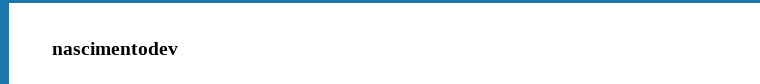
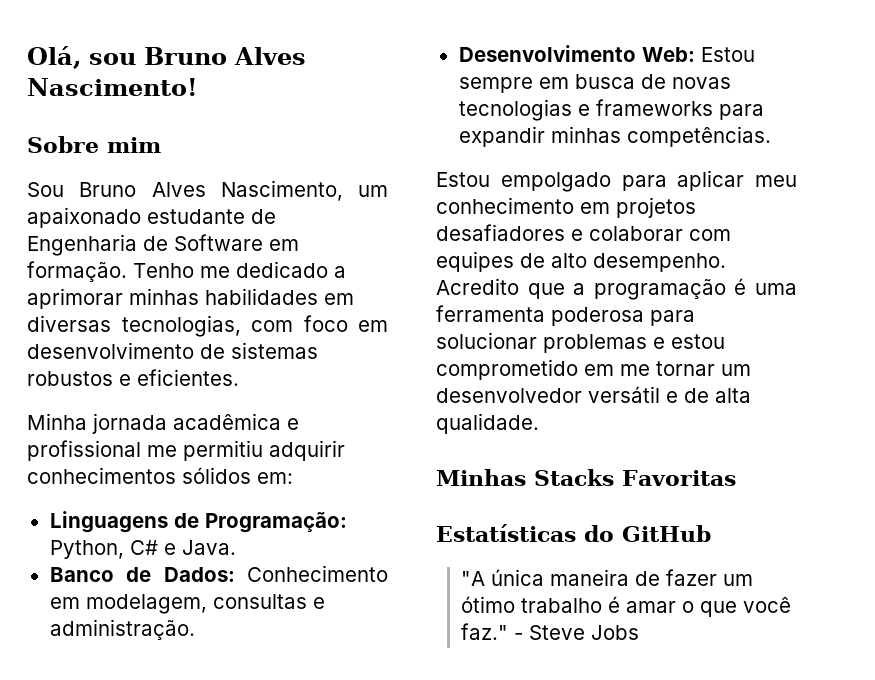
[52,42,178,55] nascimentodev -> [27,46,306,69] [27,78,198,96] [27,136,161,153] [27,180,388,201] [27,207,276,228] [27,234,299,256] [27,261,346,282] [27,288,354,309] [27,315,388,337] [27,342,318,359] [27,369,239,386] [27,413,299,434] [27,440,345,461] [27,467,293,484] [49,511,347,533] [49,540,236,559] [49,565,388,582] [49,594,325,614] [49,619,195,640] [458,45,755,62] [458,74,731,93] [458,99,764,121] [458,126,771,147] [436,170,797,192] [436,197,696,218] [436,224,731,241] [436,251,726,272] [436,278,797,300] [436,305,695,326] [436,332,725,353] [436,359,751,380] [436,386,751,403] [436,413,539,434] [436,469,736,486] [436,524,711,542] [461,569,754,586] [461,596,792,617] [461,623,640,640] Olá, sou Bruno Alves Nascimento! // Sobre mim // Sou Bruno Alves Nascimento, um apaixonado estudante de Engenharia de Software em formação. Tenho me dedicado a aprimorar minhas habilidades em diversas tecnologias, com foco em desenvolvimento de sistemas robustos e eficientes. // Minha jornada acadêmica e profissional me permitiu adquirir conhecimentos sólidos em: // Linguagens de Programação: Python, C# e Java. // Banco de Dados: Conhecimento em modelagem, consultas e administração. // Desenvolvimento Web: Estou sempre em busca de novas tecnologias e frameworks para expandir minhas competências. // Estou empolgado para aplicar meu conhecimento em projetos desafiadores e colaborar com equipes de alto desempenho. Acredito que a programação é uma ferramenta poderosa para solucionar problemas e estou comprometido em me tornar um desenvolvedor versátil e de alta qualidade. // Minhas Stacks Favoritas // Estatísticas do GitHub // "A única maneira de fazer um ótimo trabalho é amar o que você faz." - Steve Jobs

